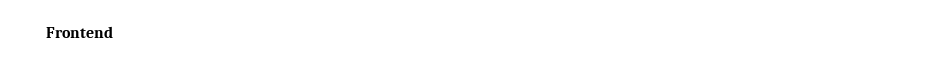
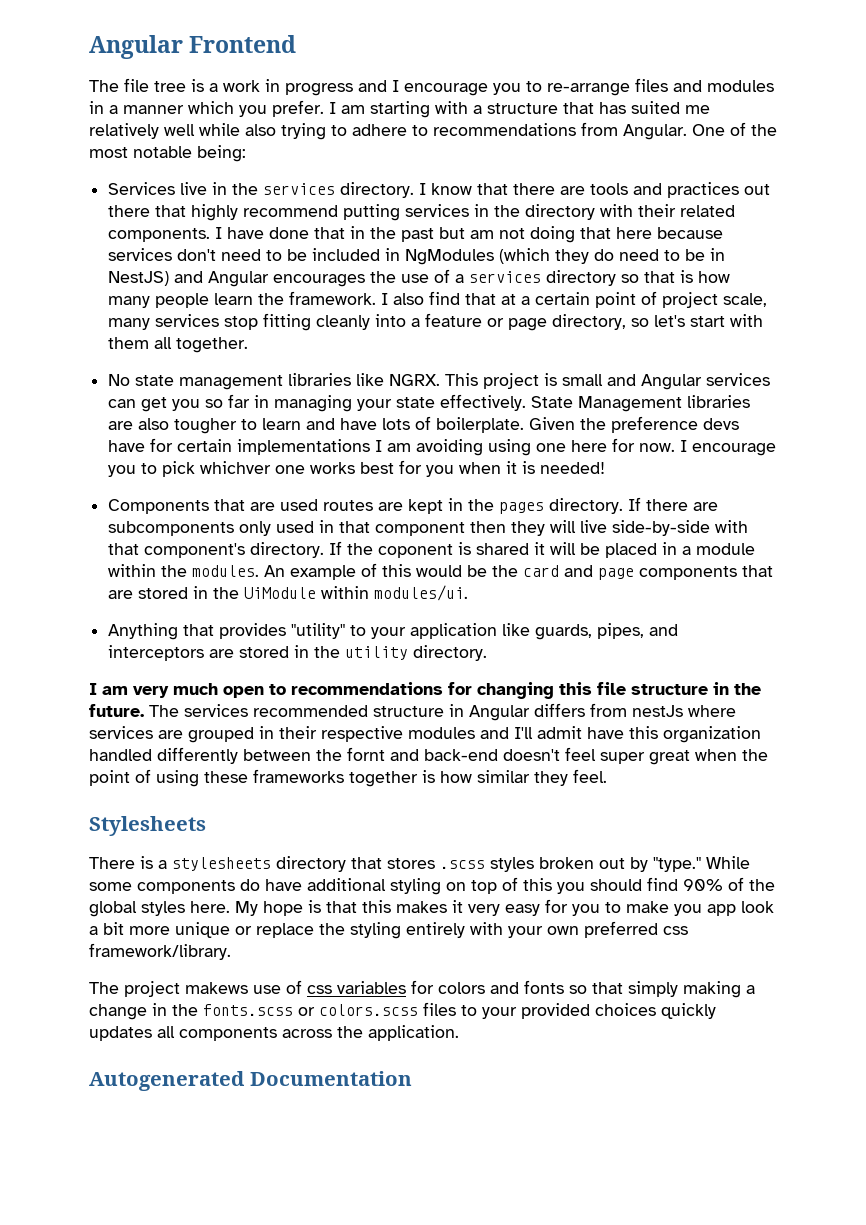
(46, 32) none -> [89,35,183,59] Angular
(113, 32) none -> [89,78,774,96] [89,100,710,118] [89,122,777,140] [89,145,246,162] [108,182,771,198] [108,204,736,221] [108,226,724,243] [108,248,726,265] [108,269,731,287] [108,291,768,308] [108,313,764,331] [108,337,249,353] [108,373,771,390] [108,394,751,412] [108,416,740,434] [108,438,777,456] [108,460,606,477] [108,497,719,514] [108,520,749,536] [108,541,756,558] [108,563,774,580] [108,585,469,601] [108,623,679,640] [108,645,488,661] [89,682,761,699] [89,703,736,721] [89,726,761,743] [89,747,768,765] [89,769,607,787] [89,816,206,836] [89,856,750,872] [89,877,775,895] [89,899,774,917] [89,921,688,939] [89,943,231,960] [89,980,755,998] [89,1002,716,1020] [89,1025,459,1041] [89,1071,412,1091] // The file tree is a work in progress and I encourage you to re-arrange files and modules in a manner which you prefer. I am starting with a structure that has suited me relatively well while also trying to adhere to recommendations from Angular. One of the most notable being: // Services live in the services directory. I know that there are tools and practices out there that highly recommend putting services in the directory with their related components. I have done that in the past but am not doing that here because services don't need to be included in NgModules (which they do need to be in NestJS) and Angular encourages the use of a services directory so that is how many people learn the framework. I also find that at a certain point of project scale, many services stop fitting cleanly into a feature or page directory, so let's start with them all together. // No state management libraries like NGRX. This project is small and Angular services can get you so far in managing your state effectively. State Management libraries are also tougher to learn and have lots of boilerplate. Given the preference devs have for certain implementations I am avoiding using one here for now. I encourage you to pick whichver one works best for you when it is needed! // Components that are used routes are kept in the pages directory. If there are subcomponents only used in that component then they will live side-by-side with that component's directory. If the coponent is shared it will be placed in a module within the modules. An example of this would be the card and page components that are stored in the UiModule within modules/ui. // Anything that provides "utility" to your application like guards, pipes, and interceptors are stored in the utility directory. // I am very much open to recommendations for changing this file structure in the future. The services recommended structure in Angular differs from nestJs where services are grouped in their respective modules and I'll admit have this organization handled differently between the fornt and back-end doesn't feel super great when the point of using these frameworks together is how similar they feel. // Stylesheets // There is a stylesheets directory that stores .scss styles broken out by "type." While some components do have additional styling on top of this you should find 90% of the global styles here. My hope is that this makes it very easy for you to make you app look a bit more unique or replace the styling entirely with your own preferred css framework/library. // The project makews use of css variables for colors and fonts so that simply making a change in the fonts.scss or colors.scss files to your provided choices quickly updates all components across the application. // Autogenerated Documentation

